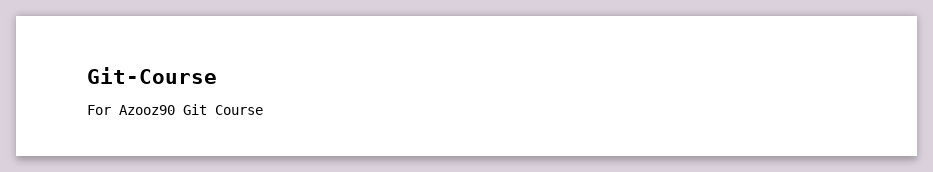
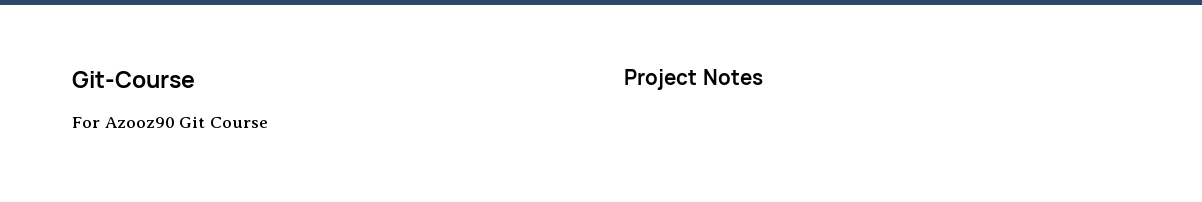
(263, 110) none -> [624,69,763,90] // Project Notes

